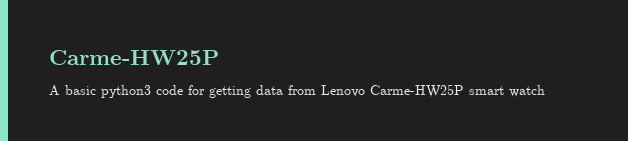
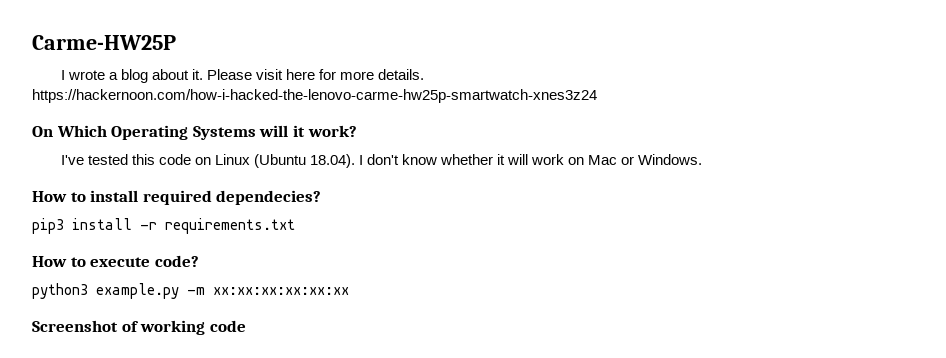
[49,84,545,98] A basic python3 code for getting data from Lenovo Carme-HW25P smart watch -> [60,69,425,83] [32,89,597,103] [32,125,357,140] [60,154,703,168] [32,190,322,205] [32,218,295,234] [32,255,199,267] [32,283,349,299] [32,320,246,335] I wrote a blog about it. Please visit here for more details. https://hackernoon.com/how-i-hacked-the-lenovo-carme-hw25p-smartwatch-xnes3z24 // On Which Operating Systems will it work? // I've tested this code on Linux (Ubuntu 18.04). I don't know whether it will work on Mac or Windows. // How to install required dependecies? // pip3 install -r requirements.txt // How to execute code? // python3 example.py -m xx:xx:xx:xx:xx:xx // Screenshot of working code

